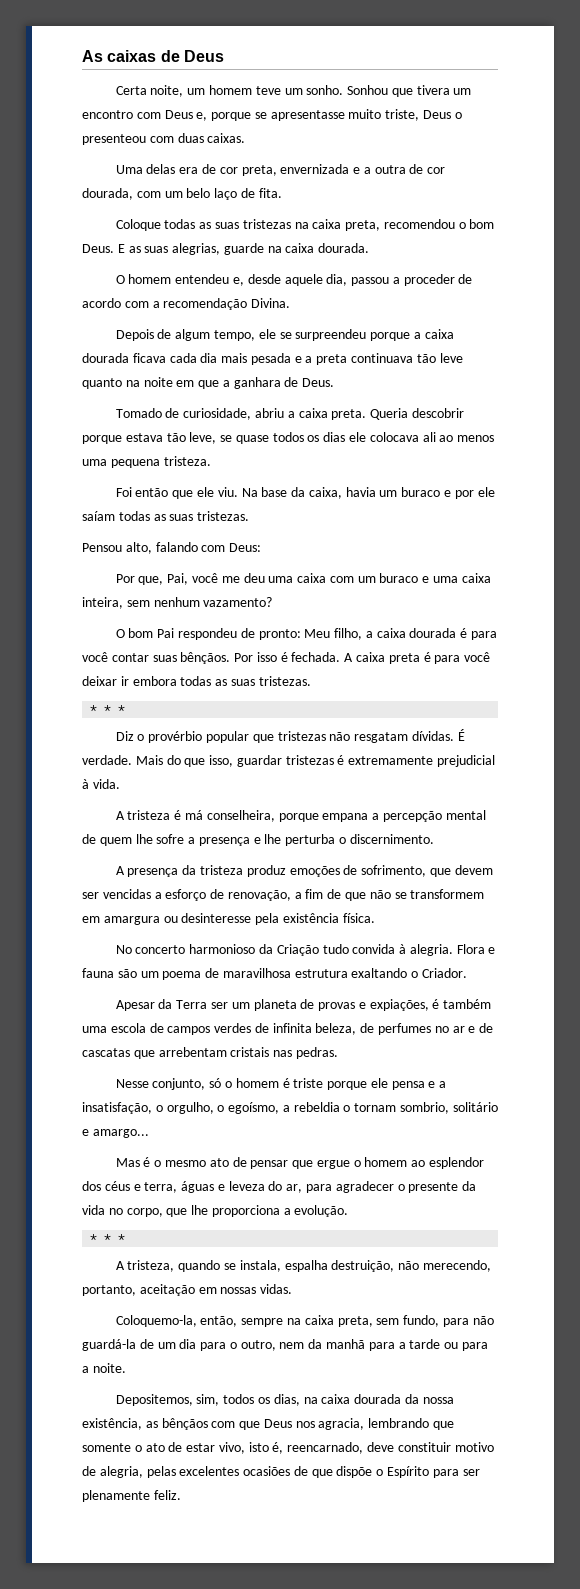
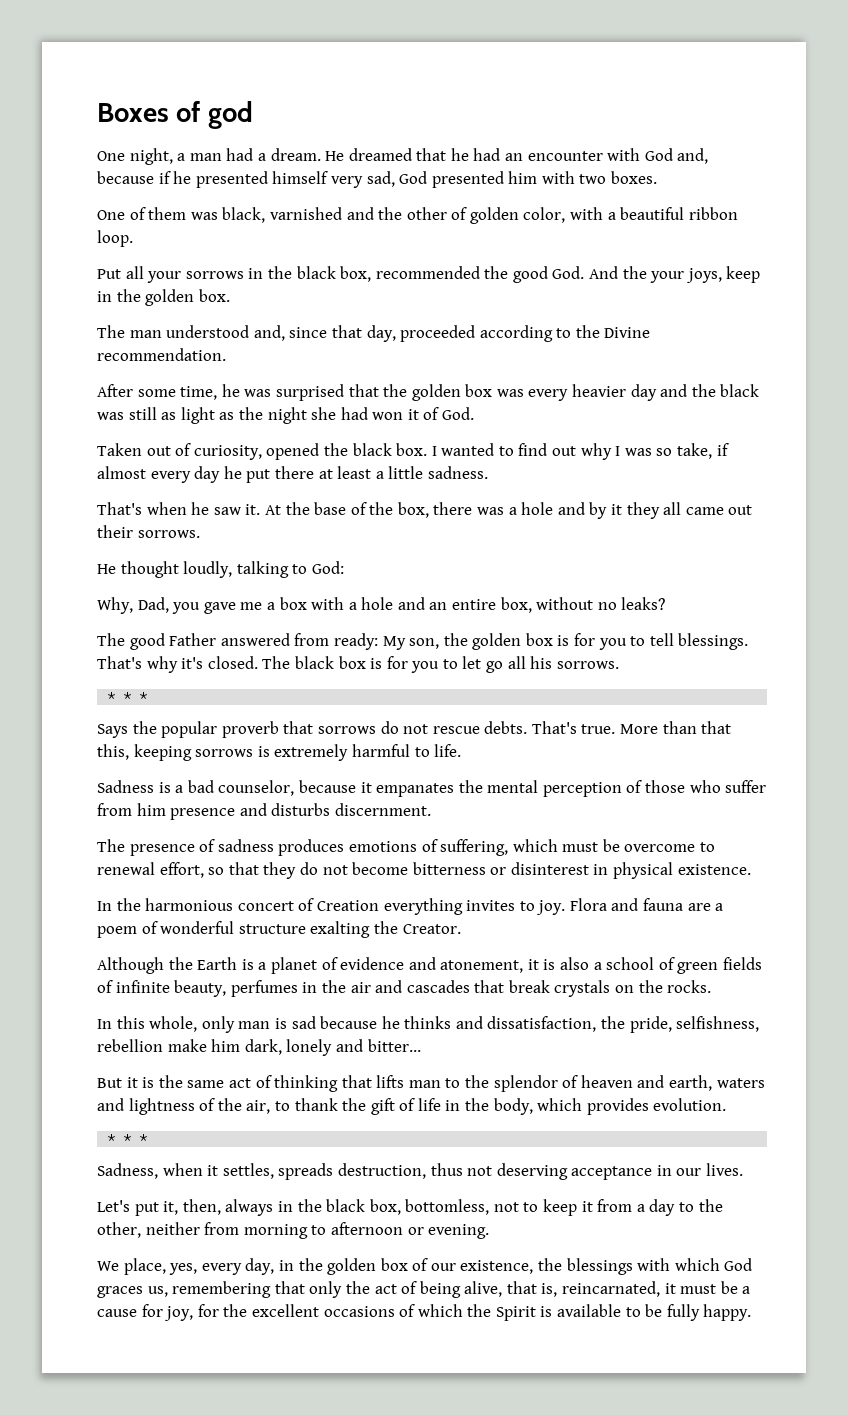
[82,50,224,62] [115,85,472,97] [82,109,462,121] [82,133,246,145] [115,164,446,176] [82,188,282,200] [115,219,495,231] [82,243,370,255] [115,274,473,286] [82,298,291,310] [115,329,454,341] [82,353,463,365] [82,377,335,389] [115,408,464,420] [82,432,495,444] [82,456,211,468] [115,487,495,499] [82,511,250,521] [82,542,262,554] [115,573,491,585] [82,597,273,609] [115,628,497,640] [82,652,491,664] [82,676,311,686] [90,705,126,712] [115,729,465,743] [82,755,496,767] [82,779,120,789] [115,810,486,822] [82,834,434,846] [115,865,493,877] [82,889,485,901] [82,913,375,925] [115,944,496,956] [82,968,468,980] [115,999,492,1011] [82,1023,494,1035] [82,1047,338,1059] [115,1078,447,1090] [82,1102,498,1114] [82,1129,149,1138] [115,1157,484,1169] [82,1181,477,1193] [82,1205,349,1217] [90,1234,126,1241] [115,1260,491,1272] [82,1284,293,1296] [115,1315,494,1327] [82,1339,488,1351] [82,1363,126,1373] [115,1394,454,1406] [82,1418,455,1430] [82,1442,494,1454] [82,1466,480,1478] [82,1490,181,1502] As caixas de Deus // Certa noite, um homem teve um sonho. Sonhou que tivera um encontro com Deus e, porque se apresentasse muito triste, Deus o presenteou com duas caixas. // Uma delas era de cor preta, envernizada e a outra de cor dourada, com um belo laço de fita. // Coloque todas as suas tristezas na caixa preta, recomendou o bom Deus. E as suas alegrias, guarde na caixa dourada. // O homem entendeu e, desde aquele dia, passou a proceder de acordo com a recomendação Divina. // Depois de algum tempo, ele se surpreendeu porque a caixa dourada ficava cada dia mais pesada e a preta continuava tão leve quanto na noite em que a ganhara de Deus. // Tomado de curiosidade, abriu a caixa preta. Queria descobrir porque estava tão leve, se quase todos os dias ele colocava ali ao menos uma pequena tristeza. // Foi então que ele viu. Na base da caixa, havia um buraco e por ele saíam todas as suas tristezas. // Pensou alto, falando com Deus: // Por que, Pai, você me deu uma caixa com um buraco e uma caixa inteira, sem nenhum vazamento? // O bom Pai respondeu de pronto: Meu filho, a caixa dourada é para você contar suas bênçãos. Por isso é fechada. A caixa preta é para você deixar ir embora todas as suas tristezas. // * * * // Diz o provérbio popular que tristezas não resgatam dívidas. É verdade. Mais do que isso, guardar tristezas é extremamente prejudicial à vida. // A tristeza é má conselheira, porque empana a percepção mental de quem lhe sofre a presença e lhe perturba o discernimento. // A presença da tristeza produz emoções de sofrimento, que devem ser vencidas a esforço de renovação, a fim de que não se transformem em amargura ou desinteresse pela existência física. // No concerto harmonioso da Criação tudo convida à alegria. Flora e fauna são um poema de maravilhosa estrutura exaltando o Criador. // Apesar da Terra ser um planeta de provas e expiações, é também uma escola de campos verdes de infinita beleza, de perfumes no ar e de cascatas que arrebentam cristais nas pedras. // Nesse conjunto, só o homem é triste porque ele pensa e a insatisfação, o orgulho, o egoísmo, a rebeldia o tornam sombrio, solitário e amargo... // Mas é o mesmo ato de pensar que ergue o homem ao esplendor dos céus e terra, águas e leveza do ar, para agradecer o presente da vida no corpo, que lhe proporciona a evolução. // * * * // A tristeza, quando se instala, espalha destruição, não merecendo, portanto, aceitação em nossas vidas. // Coloquemo-la, então, sempre na caixa preta, sem fundo, para não guardá-la de um dia para o outro, nem da manhã para a tarde ou para a noite. // Depositemos, sim, todos os dias, na caixa dourada da nossa existência, as bênçãos com que Deus nos agracia, lembrando que somente o ato de estar vivo, isto é, reencarnado, deve constituir motivo de alegria, pelas excelentes ocasiões de que dispõe o Espírito para ser plenamente feliz. -> [97,101,253,129] [97,148,709,165] [97,171,658,188] [97,207,738,224] [97,230,133,247] [97,266,761,283] [97,289,230,306] [97,325,651,342] [97,348,226,361] [97,384,760,401] [97,407,475,424] [97,443,729,460] [97,466,488,483] [97,502,753,519] [97,525,200,538] [97,561,344,578] [97,597,666,614] [97,633,749,650] [97,656,619,673] [107,692,149,700] [97,721,732,738] [97,744,462,761] [97,780,767,797] [97,803,431,820] [97,839,716,856] [97,862,751,879] [97,898,724,915] [97,921,461,938] [97,957,763,974] [97,980,712,997] [97,1016,760,1033] [97,1039,421,1056] [97,1075,765,1092] [97,1098,727,1115] [107,1134,149,1142] [97,1163,744,1180] [97,1199,723,1216] [97,1222,490,1239] [97,1258,753,1275] [97,1281,751,1298] [97,1304,752,1321] Boxes of god // One night, a man had a dream. He dreamed that he had an encounter with God and, because if he presented himself very sad, God presented him with two boxes. // One of them was black, varnished and the other of golden color, with a beautiful ribbon loop. // Put all your sorrows in the black box, recommended the good God. And the your joys, keep in the golden box. // The man understood and, since that day, proceeded according to the Divine recommendation. // After some time, he was surprised that the golden box was every heavier day and the black was still as light as the night she had won it of God. // Taken out of curiosity, opened the black box. I wanted to find out why I was so take, if almost every day he put there at least a little sadness. // That's when he saw it. At the base of the box, there was a hole and by it they all came out their sorrows. // He thought loudly, talking to God: // Why, Dad, you gave me a box with a hole and an entire box, without no leaks? // The good Father answered from ready: My son, the golden box is for you to tell blessings. That's why it's closed. The black box is for you to let go all his sorrows. // * * * // Says the popular proverb that sorrows do not rescue debts. That's true. More than that this, keeping sorrows is extremely harmful to life. // Sadness is a bad counselor, because it empanates the mental perception of those who suffer from him presence and disturbs discernment. // The presence of sadness produces emotions of suffering, which must be overcome to renewal effort, so that they do not become bitterness or disinterest in physical existence. // In the harmonious concert of Creation everything invites to joy. Flora and fauna are a poem of wonderful structure exalting the Creator. // Although the Earth is a planet of evidence and atonement, it is also a school of green fields of infinite beauty, perfumes in the air and cascades that break crystals on the rocks. // In this whole, only man is sad because he thinks and dissatisfaction, the pride, selfishness, rebellion make him dark, lonely and bitter... // But it is the same act of thinking that lifts man to the splendor of heaven and earth, waters and lightness of the air, to thank the gift of life in the body, which provides evolution. // * * * // Sadness, when it settles, spreads destruction, thus not deserving acceptance in our lives. // Let's put it, then, always in the black box, bottomless, not to keep it from a day to the other, neither from morning to afternoon or evening. // We place, yes, every day, in the golden box of our existence, the blessings with which God graces us, remembering that only the act of being alive, that is, reincarnated, it must be a cause for joy, for the excellent occasions of which the Spirit is available to be fully happy.

